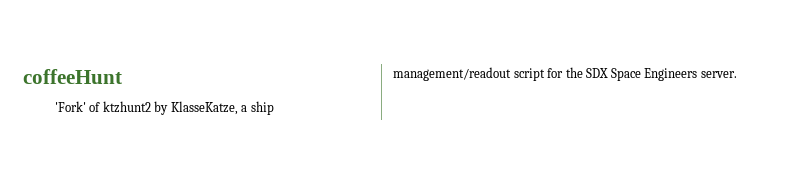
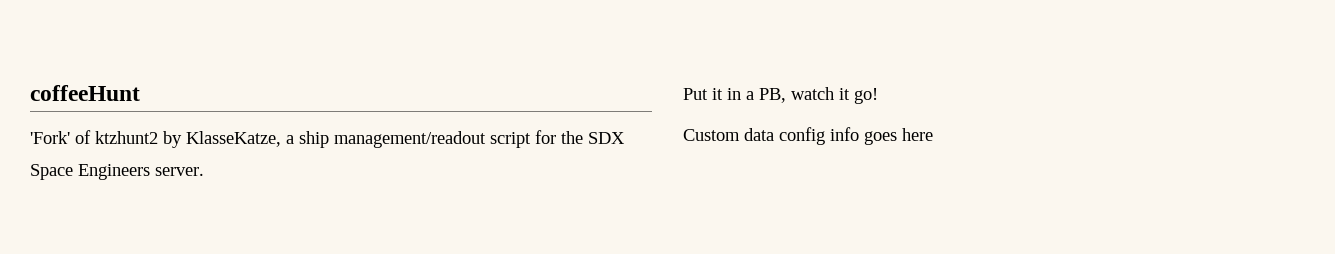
(737, 74) none -> [683,87,878,104] [683,127,933,145] // Put it in a PB, watch it go! // Custom data config info goes here

